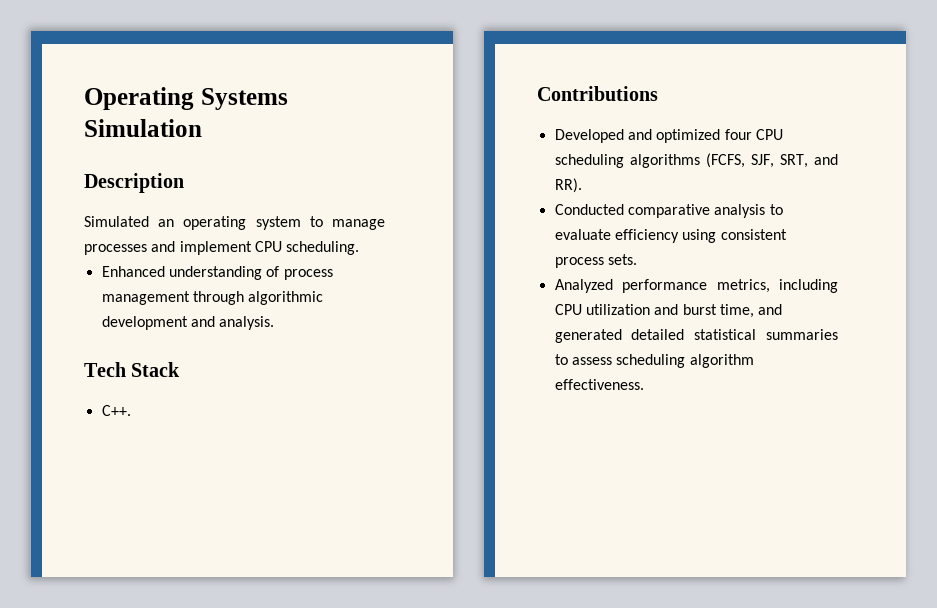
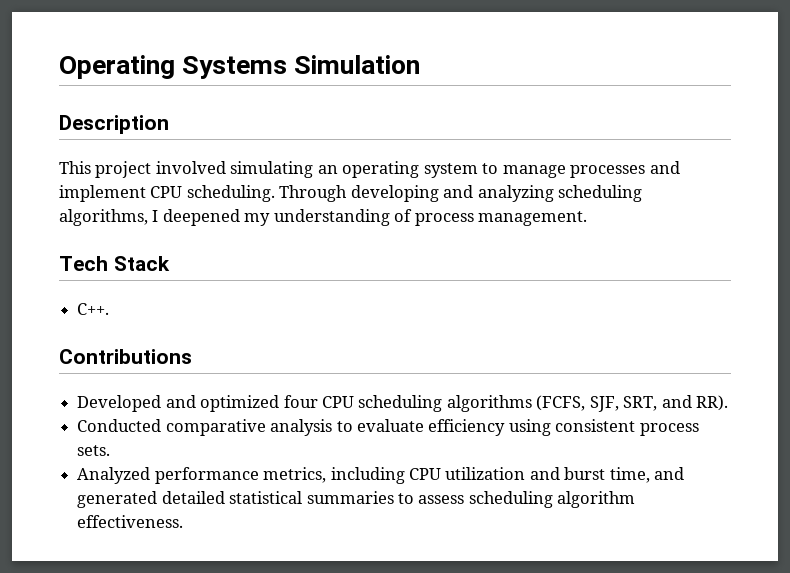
[84,216,149,227] Simulated -> [59,161,314,178] This project involved simulating
[101,266,333,280] [101,291,324,305] [101,316,275,330] // Enhanced understanding of process management through algorithmic development and analysis. -> [279,185,643,202] [59,209,588,226] Through developing and analyzing scheduling algorithms, I deepened my understanding of process management.

